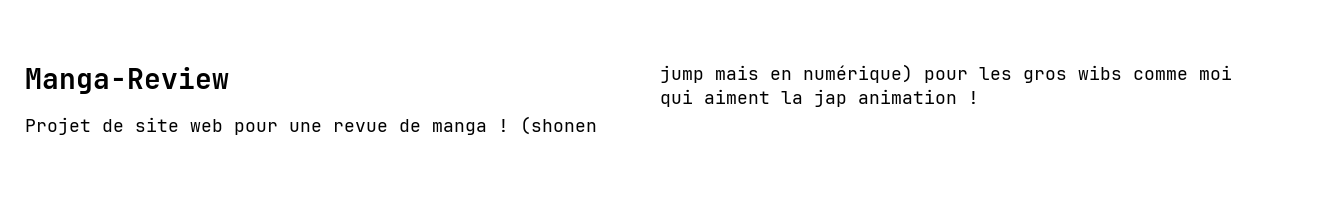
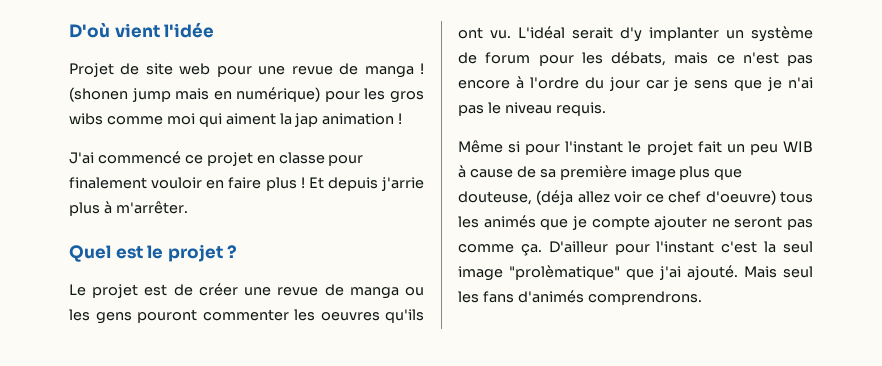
[25,67,229,94] Manga-Review -> [69,23,215,38] D'où vient l'idée
(979, 97) none -> [69,151,364,166] [69,177,424,191] [69,201,188,216] [69,244,238,262] [69,283,424,299] [69,309,424,324] [458,26,813,42] [458,51,813,66] [458,76,813,91] [458,102,606,116] [458,140,813,155] [458,165,743,181] [458,190,813,205] [458,215,813,230] [458,241,814,256] [458,265,813,281] [458,290,702,305] // J'ai commencé ce projet en classe pour finalement vouloir en faire plus ! Et depuis j'arrie plus à m'arrêter. // Quel est le projet ? // Le projet est de créer une revue de manga ou les gens pouront commenter les oeuvres qu'ils ont vu. L'idéal serait d'y implanter un système de forum pour les débats, mais ce n'est pas encore à l'ordre du jour car je sens que je n'ai pas le niveau requis. // Même si pour l'instant le projet fait un peu WIB à cause de sa première image plus que douteuse, (déja allez voir ce chef d'oeuvre) tous les animés que je compte ajouter ne seront pas comme ça. D'ailleur pour l'instant c'est la seul image "prolèmatique" que j'ai ajouté. Mais seul les fans d'animés comprendrons.

